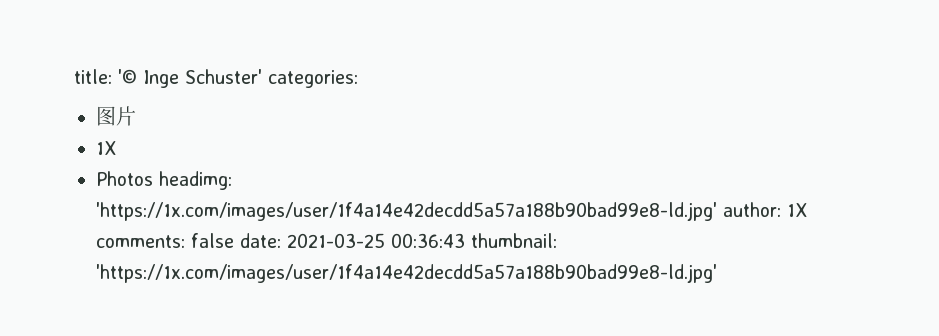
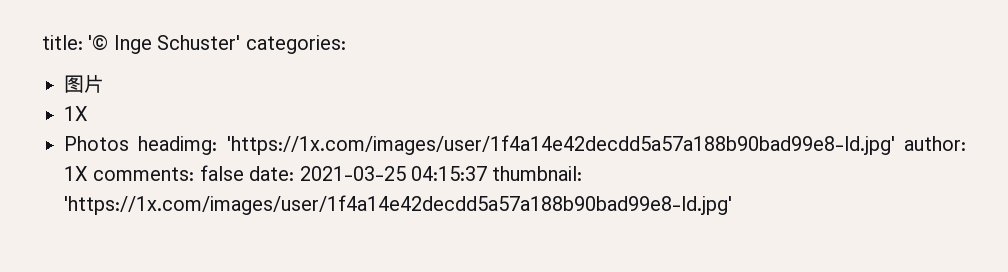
[391,233,465,248] 00:36:43 -> [411,166,487,181] 04:15:37

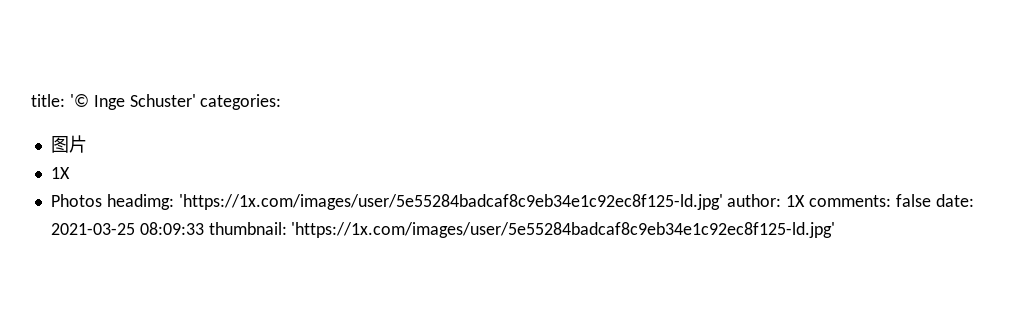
[226,135,895,155] 'https://1x.com/images/user/1f4a14e42decdd5a57a188b90bad99e8-ld.jpg' -> [178,194,723,210] 'https://1x.com/images/user/5e55284badcaf8c9eb34e1c92ec8f125-ld.jpg'
[411,166,583,181] [64,195,732,215] 04:15:37 thumbnail: 'https://1x.com/images/user/1f4a14e42decdd5a57a188b90bad99e8-ld.jpg' -> [139,222,836,238] 08:09:33 thumbnail: 'https://1x.com/images/user/5e55284badcaf8c9eb34e1c92ec8f125-ld.jpg'

